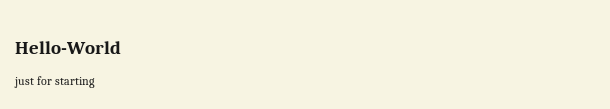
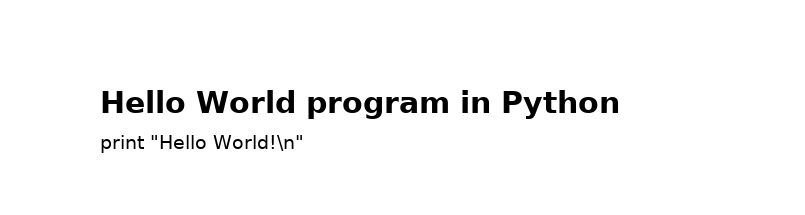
[15,41,121,54] [14,76,96,88] Hello-World // just for starting -> [100,90,620,119] [100,135,304,153] Hello World program in Python // print "Hello World!\n"

